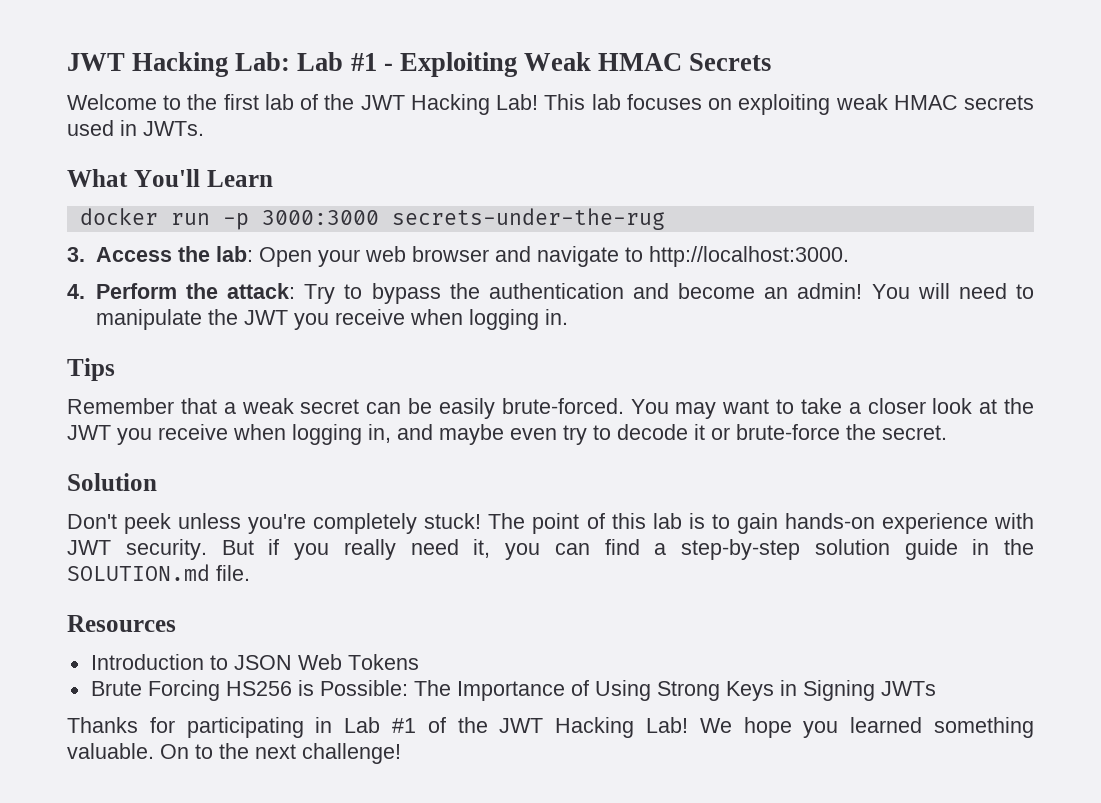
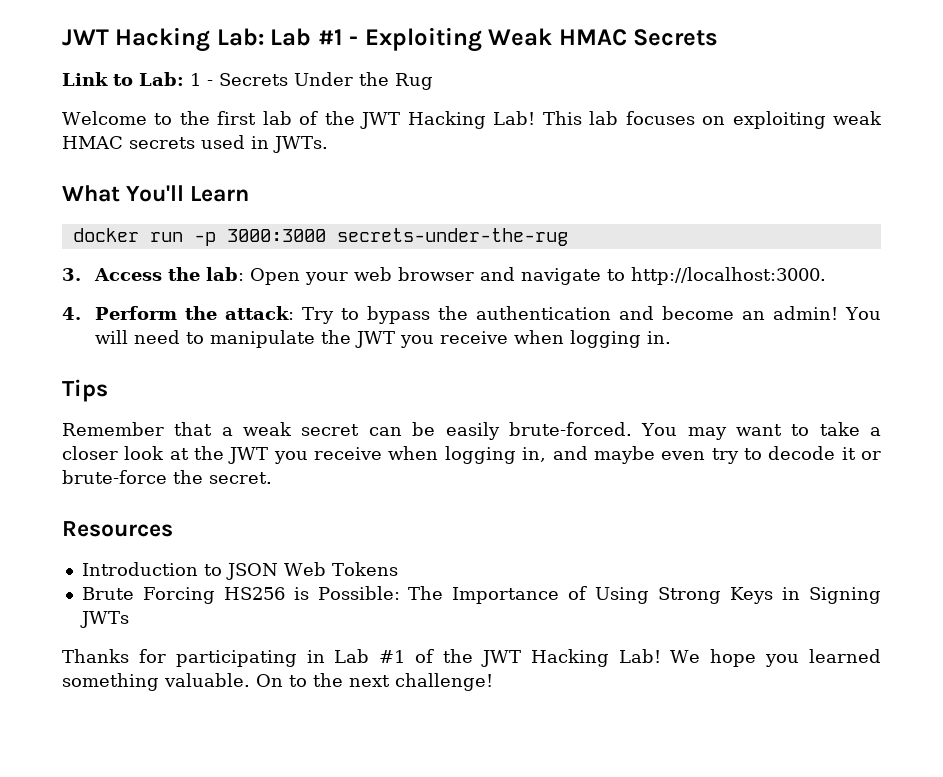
(772, 62) none -> [62,72,433,90] // Link to Lab: 1 - Secrets Under the Rug
[67,473,157,491] [67,513,1034,534] [67,539,1034,560] [67,564,250,581] // Solution // Don't peek unless you're completely stuck! The point of this lab is to gain hands-on experience with JWT security. But if you really need it, you can find a step-by-step solution guide in the SOLUTION.md file. -> (272, 478) none

